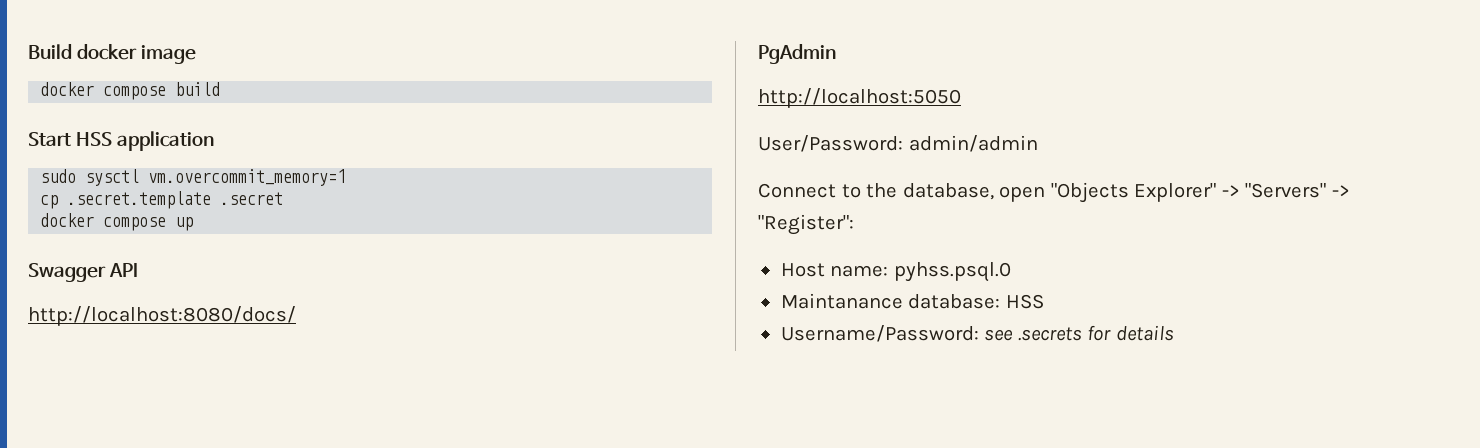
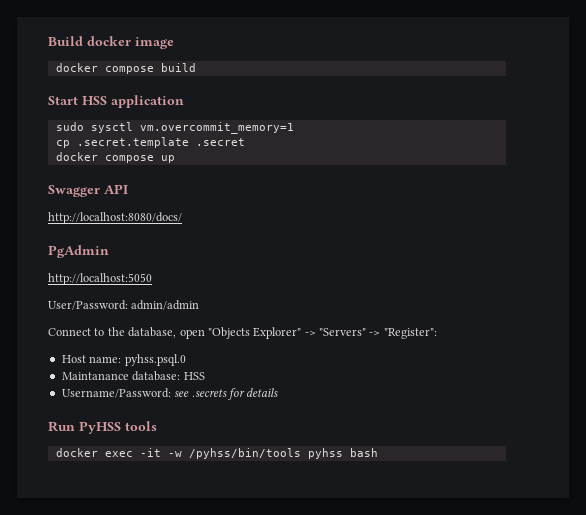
(1174, 333) none -> [48,421,157,434] [55,448,378,459] // Run PyHSS tools // docker exec -it -w /pyhss/bin/tools pyhss bash

